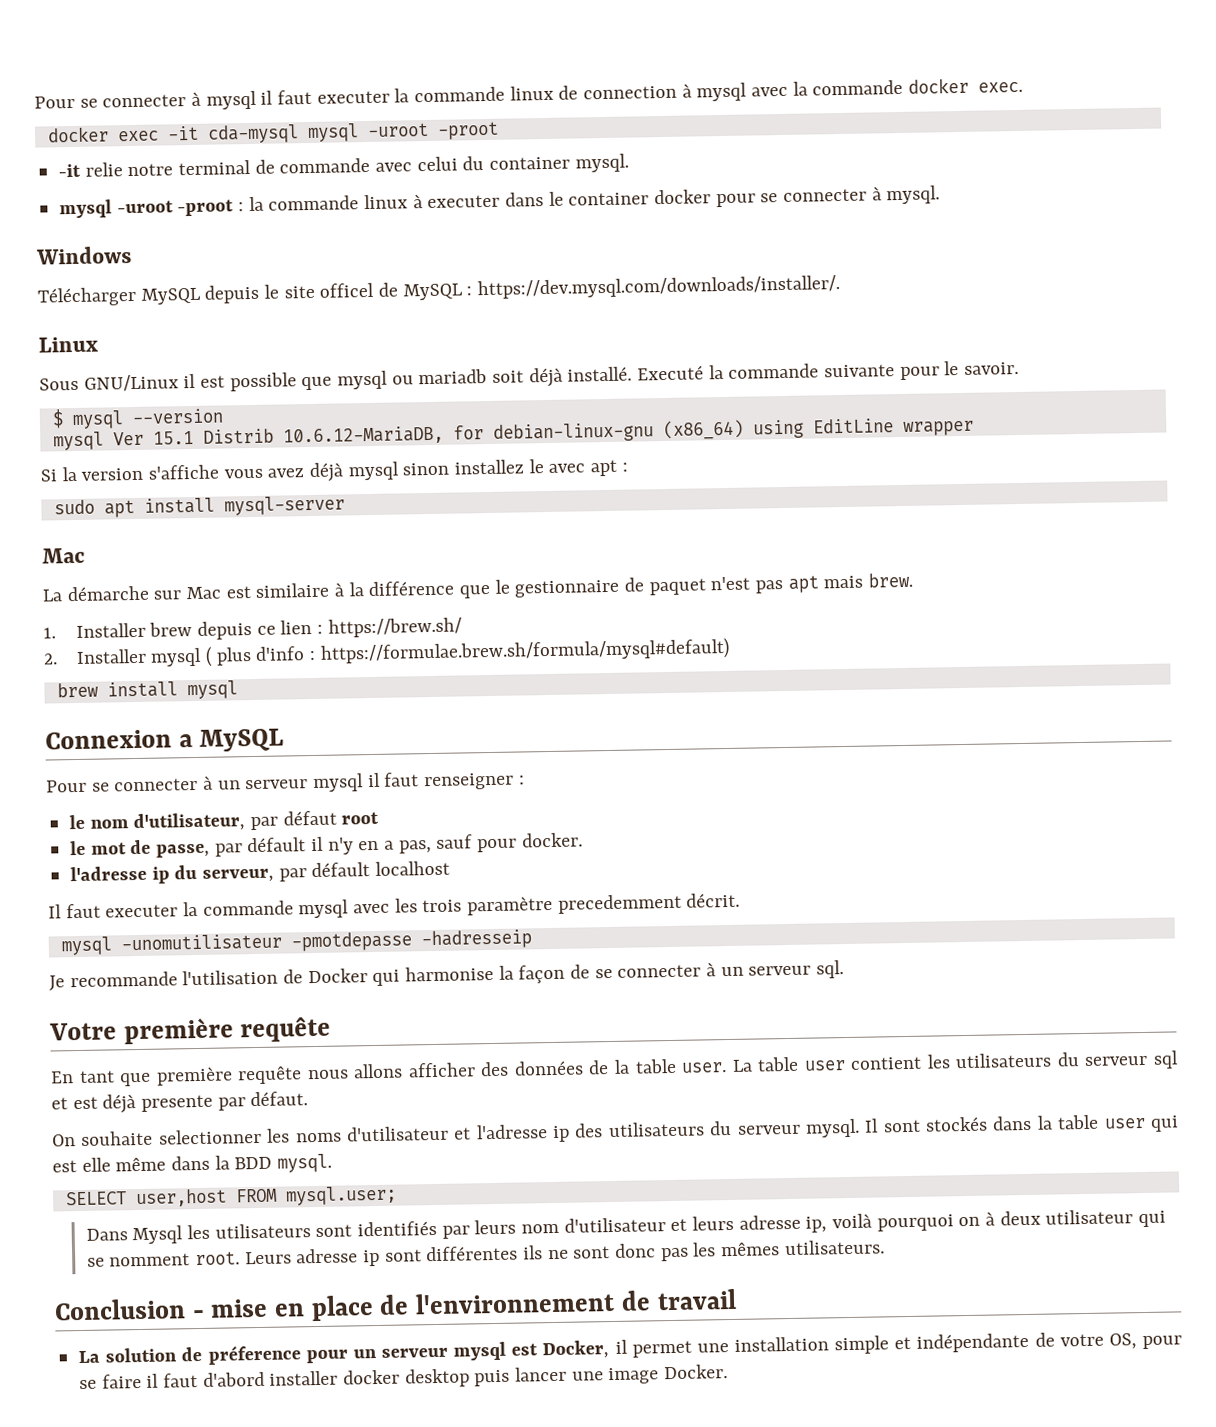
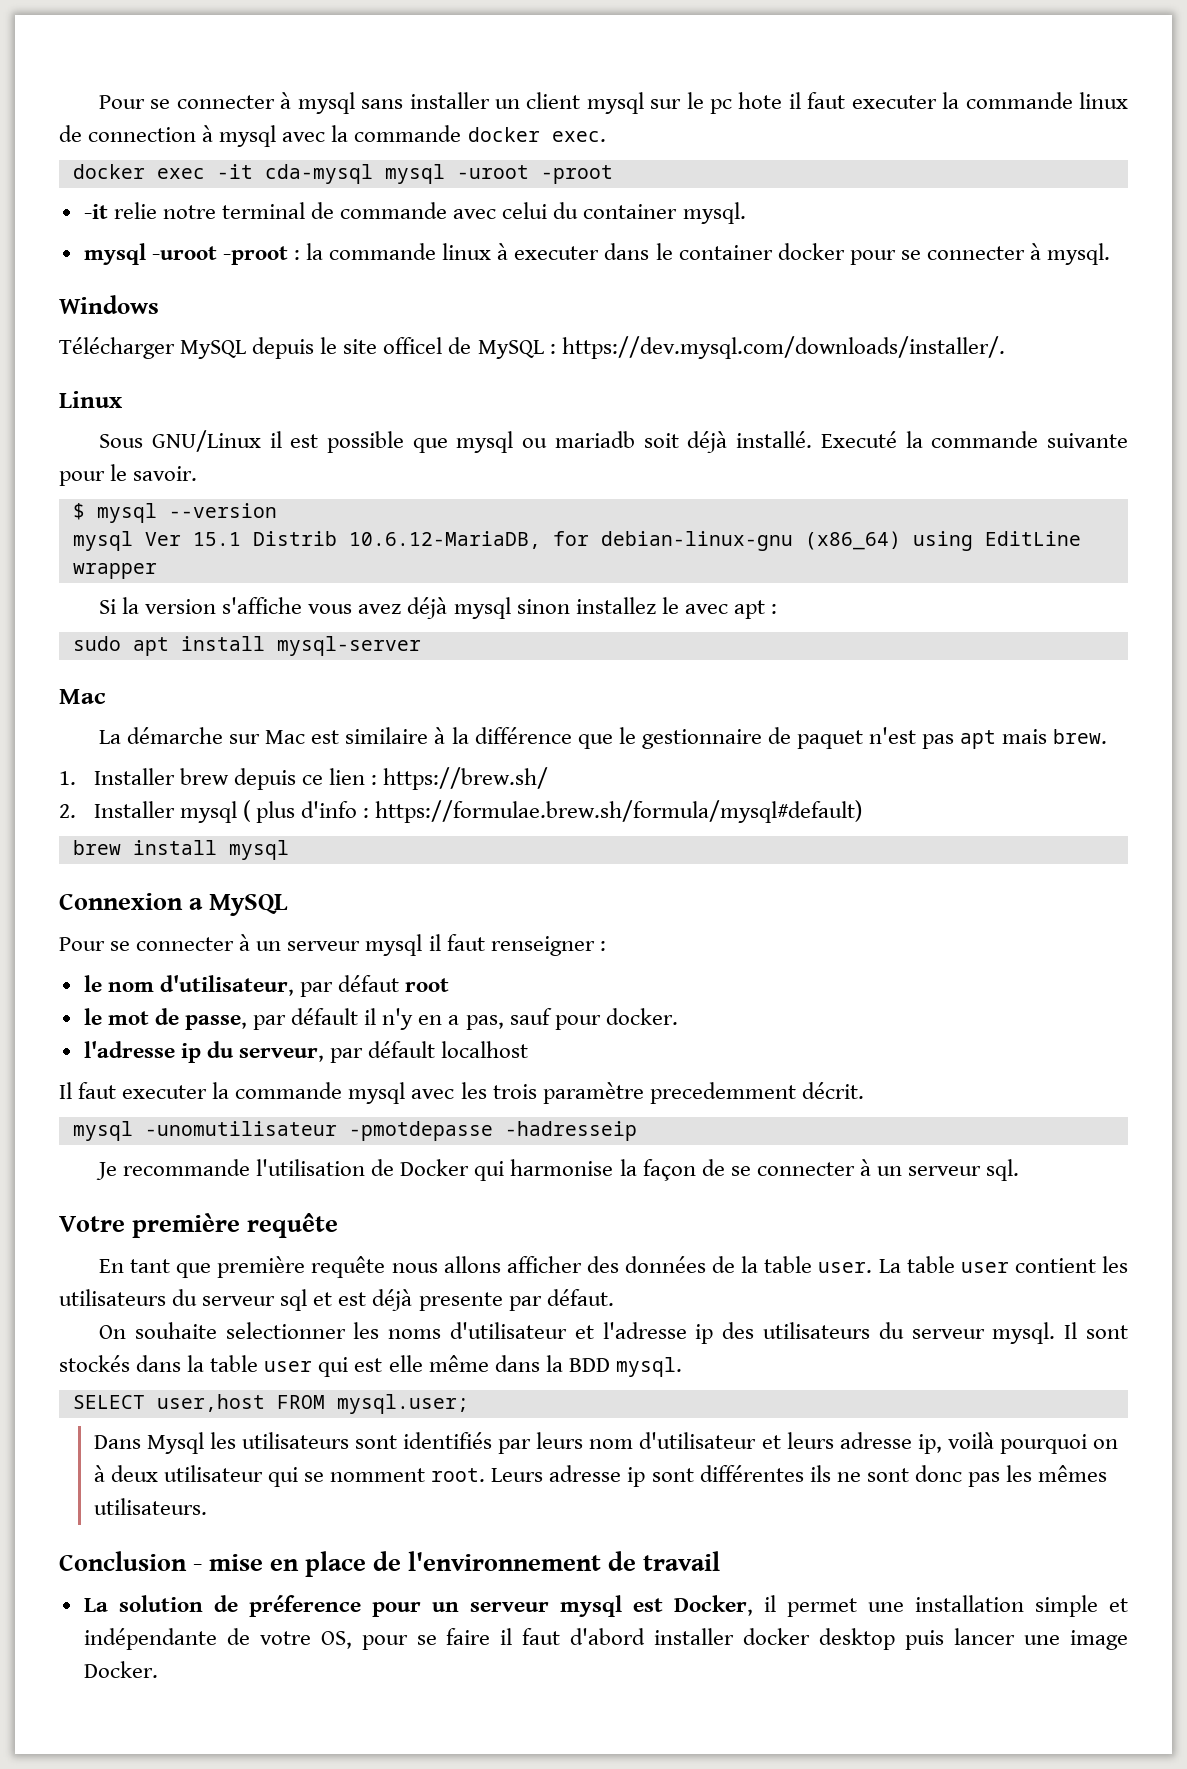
(257, 100) none -> [361,92,783,114] sans installer un client mysql sur le pc hote

